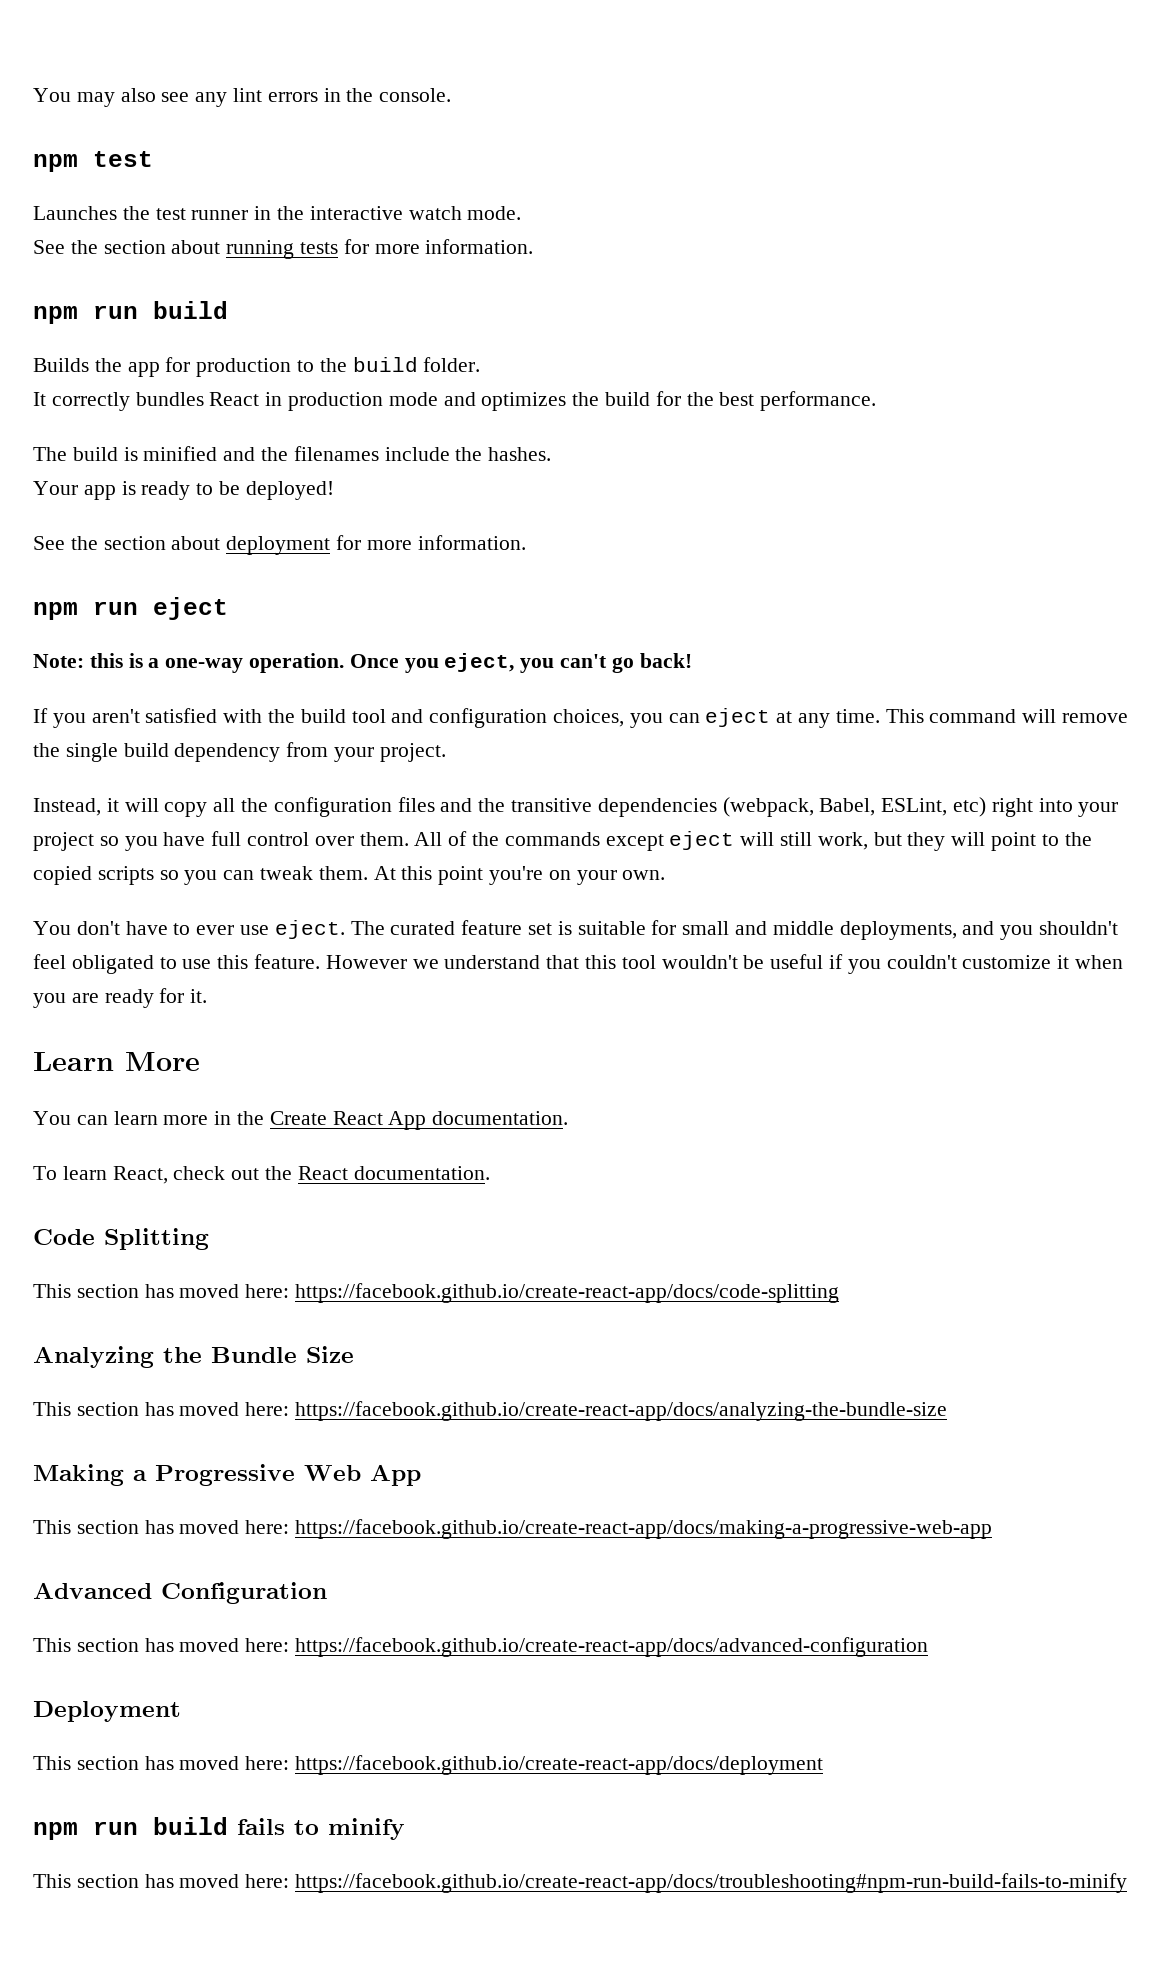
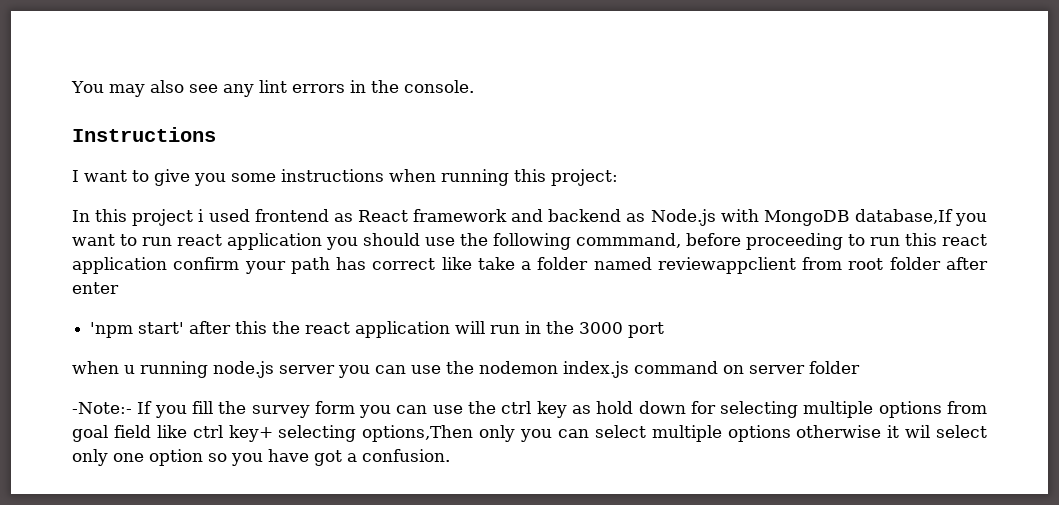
[33,151,153,172] [33,206,522,220] [33,239,534,259] [33,301,228,324] [33,357,481,377] [33,391,877,411] [33,446,552,461] [33,481,334,500] [33,535,526,555] [33,597,228,620] [33,653,692,673] [33,708,1129,728] [33,742,446,762] [33,797,1119,817] [33,831,1092,851] [33,866,666,885] [33,920,1119,940] [33,954,1124,974] [33,988,208,1008] [33,1052,200,1071] [33,1111,569,1130] [33,1166,490,1184] [33,1228,209,1250] [33,1283,840,1303] [33,1346,354,1368] [33,1401,948,1421] [33,1464,421,1486] [33,1519,993,1539] [33,1582,327,1604] [33,1637,929,1657] [33,1701,181,1722] [33,1755,824,1775] [33,1817,405,1840] [33,1873,1128,1893] npm test // Launches the test runner in the interactive watch mode. // See the section about running tests for more information. // npm run build // Builds the app for production to the build folder. // It correctly bundles React in production mode and optimizes the build for the best performance. // The build is minified and the filenames include the hashes. // Your app is ready to be deployed! // See the section about deployment for more information. // npm run eject // Note: this is a one-way operation. Once you eject, you can't go back! // If you aren't satisfied with the build tool and configuration choices, you can eject at any time. This command will remove the single build dependency from your project. // Instead, it will copy all the configuration files and the transitive dependencies (webpack, Babel, ESLint, etc) right into your project so you have full control over them. All of the commands except eject will still work, but they will point to the copied scripts so you can tweak them. At this point you're on your own. // You don't have to ever use eject. The curated feature set is suitable for small and middle deployments, and you shouldn't feel obligated to use this feature. However we understand that this tool wouldn't be useful if you couldn't customize it when you are ready for it. // Learn More // You can learn more in the Create React App documentation. // To learn React, check out the React documentation. // Code Splitting // This section has moved here: https://facebook.github.io/create-react-app/docs/code-splitting // Analyzing the Bundle Size // This section has moved here: https://facebook.github.io/create-react-app/docs/analyzing-the-bundle-size // Making a Progressive Web App // This section has moved here: https://facebook.github.io/create-react-app/docs/making-a-progressive-web-app // Advanced Configuration // This section has moved here: https://facebook.github.io/create-react-app/docs/advanced-configuration // Deployment // This section has moved here: https://facebook.github.io/create-react-app/docs/deployment // npm run build fails to minify // This section has moved here: https://facebook.github.io/create-react-app/docs/troubleshooting#npm-run-build-fails-to-minify -> [72,127,216,142] [72,169,618,186] [72,209,987,226] [72,233,987,250] [72,257,988,274] [72,282,119,294] [90,321,665,338] [72,361,860,378] [72,401,987,418] [72,425,987,442] [72,449,450,466] Instructions // I want to give you some instructions when running this project: // In this project i used frontend as React framework and backend as Node.js with MongoDB database,If you want to run react application you should use the following commmand, before proceeding to run this react application confirm your path has correct like take a folder named reviewappclient from root folder after enter // 'npm start' after this the react application will run in the 3000 port // when u running node.js server you can use the nodemon index.js command on server folder // -Note:- If you fill the survey form you can use the ctrl key as hold down for selecting multiple options from goal field like ctrl key+ selecting options,Then only you can select multiple options otherwise it wil select only one option so you have got a confusion.

